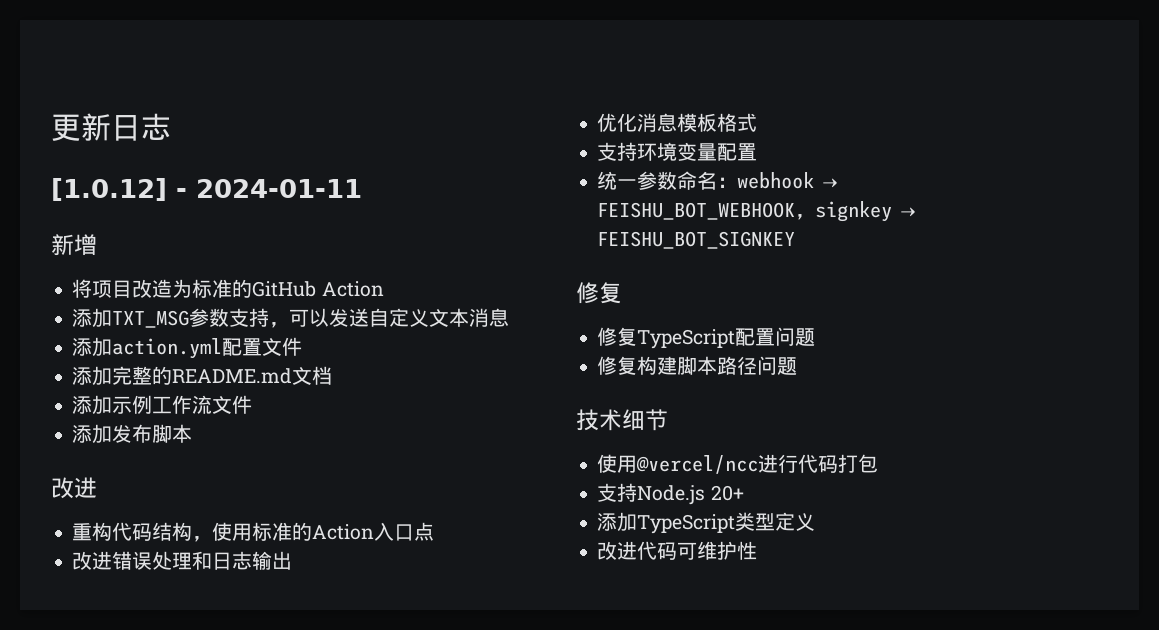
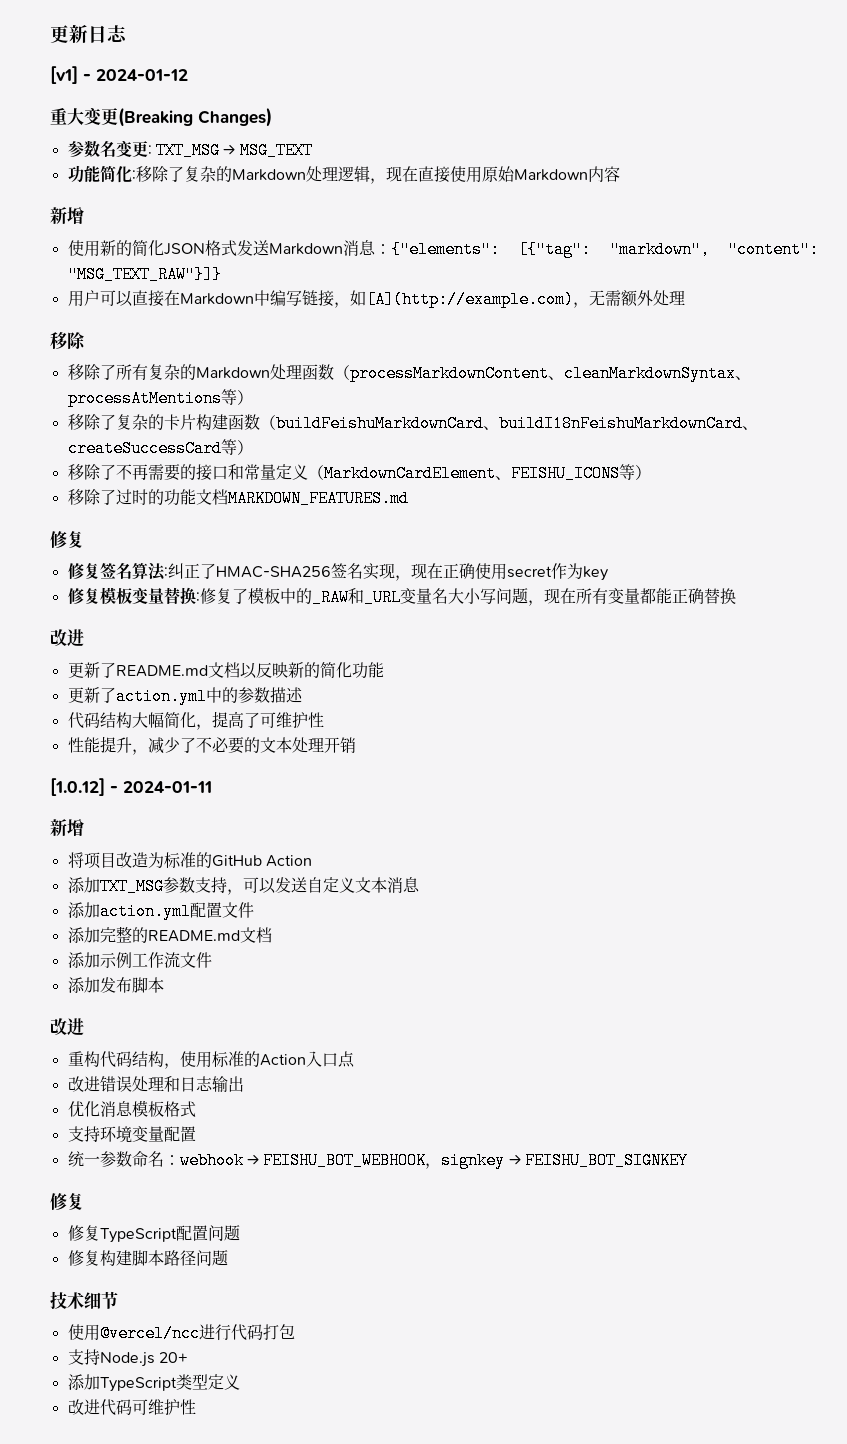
(171, 126) none -> [50,66,188,84] [50,107,272,127] [67,140,313,159] [67,165,620,184] [50,207,84,225] [67,240,819,258] [67,266,222,283] [67,290,685,308] [50,331,86,350] [67,364,751,382] [67,389,253,407] [67,414,758,432] [67,439,253,457] [67,464,651,482] [67,489,409,507] [50,530,84,548] [67,562,608,581] [67,587,736,606] [50,629,84,647] [67,662,384,679] [67,687,303,705] [67,711,324,730] [67,736,356,755] // [v1] - 2024-01-12 // 重大变更(Breaking Changes) // 参数名变更: TXT_MSG → MSG_TEXT // 功能简化:移除了复杂的Markdown处理逻辑，现在直接使用原始Markdown内容 // 新增 // 使用新的简化JSON格式发送Markdown消息：{"elements": [{"tag": "markdown", "content": "MSG_TEXT_RAW"}]} // 用户可以直接在Markdown中编写链接，如[A](http://example.com)，无需额外处理 // 移除 // 移除了所有复杂的Markdown处理函数（processMarkdownContent、cleanMarkdownSyntax、processAtMentions等） // 移除了复杂的卡片构建函数（buildFeishuMarkdownCard、buildI18nFeishuMarkdownCard、createSuccessCard等） // 移除了不再需要的接口和常量定义（MarkdownCardElement、FEISHU_ICONS等） // 移除了过时的功能文档MARKDOWN_FEATURES.md // 修复 // 修复签名算法:纠正了HMAC-SHA256签名实现，现在正确使用secret作为key // 修复模板变量替换:修复了模板中的_RAW和_URL变量名大小写问题，现在所有变量都能正确替换 // 改进 // 更新了README.md文档以反映新的简化功能 // 更新了action.yml中的参数描述 // 代码结构大幅简化，提高了可维护性 // 性能提升，减少了不必要的文本处理开销

